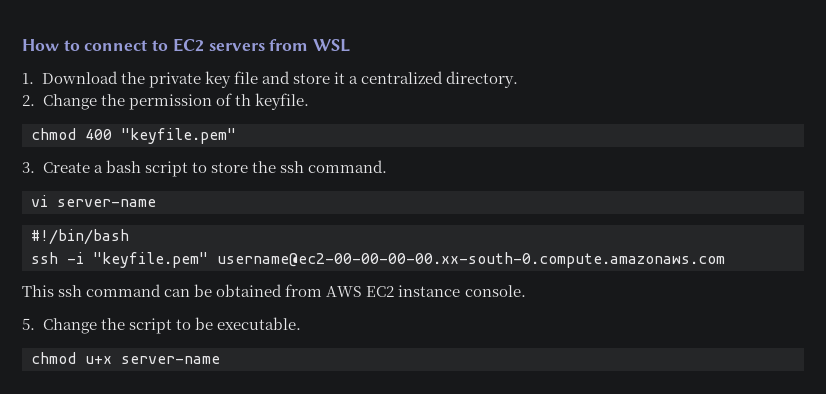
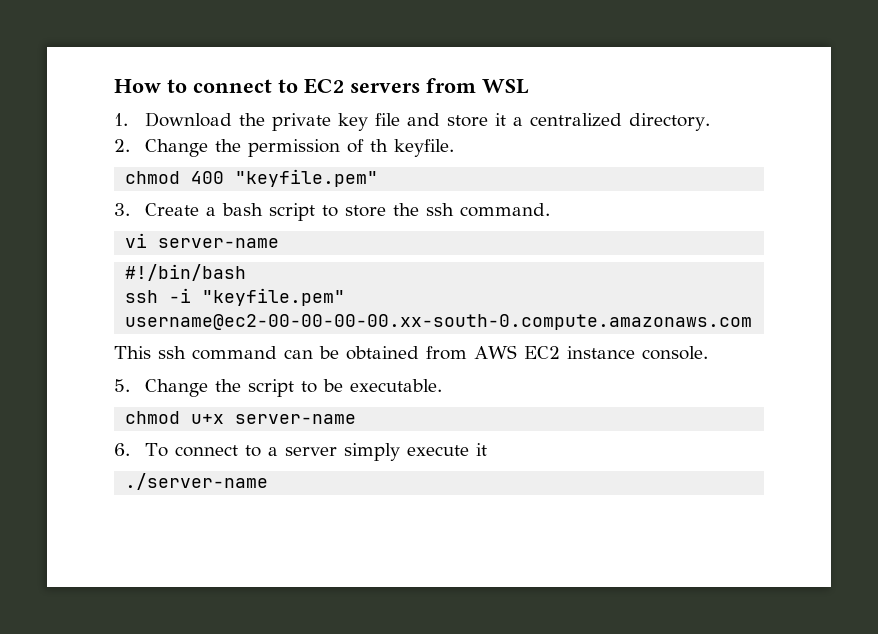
(220, 360) none -> [114,443,487,461] [125,473,269,490] // 6. To connect to a server simply execute it // ./server-name

